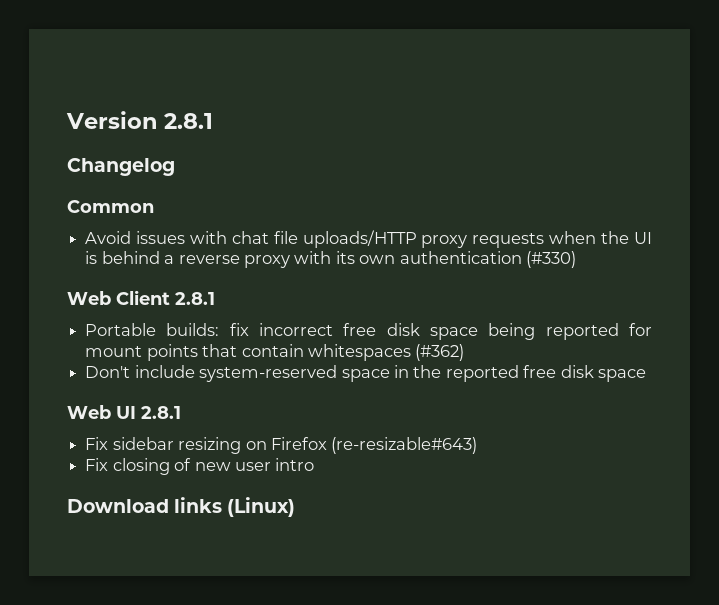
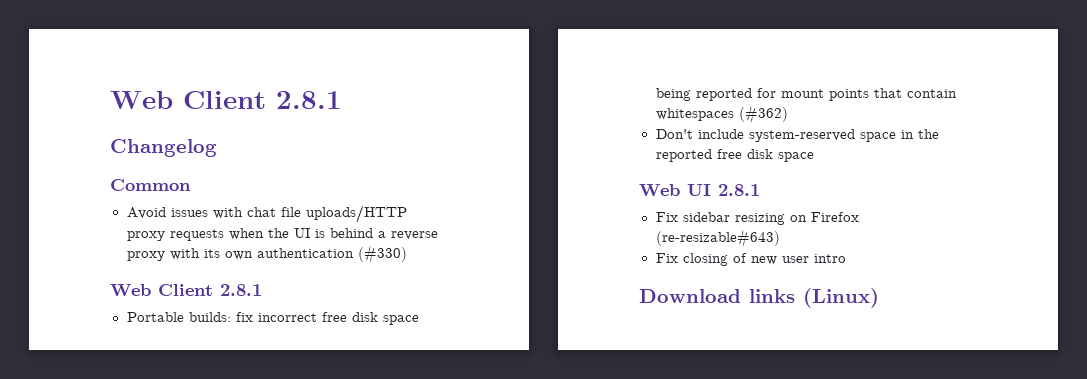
[66,111,158,129] Version -> [110,91,266,109] Web Client

